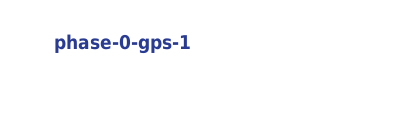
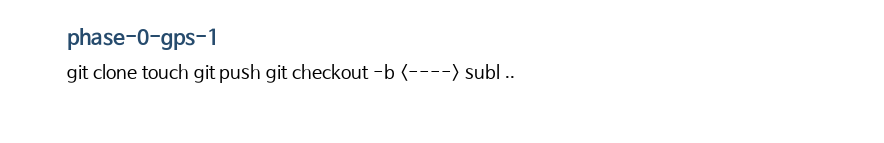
(191, 44) none -> [67,64,515,83] // git clone touch git push git checkout -b <----> subl ..

